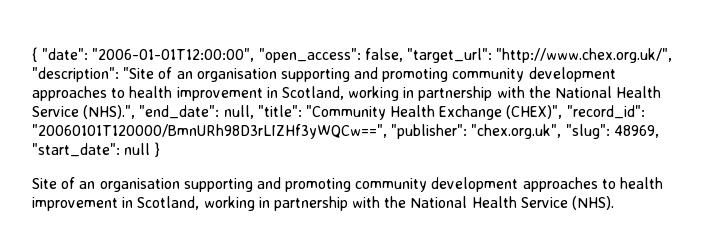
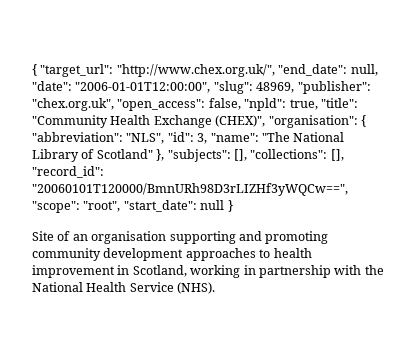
[32,47,673,63] [32,67,616,82] [32,86,662,101] [32,105,254,119] { "date": "2006-01-01T12:00:00", "open_access": false, "target_url": "http://www.chex.org.uk/", "description": "Site of an organisation supporting and promoting community development approaches to health improvement in Scotland, working in partnership with the National Health Service (NHS).", "end_date": null, -> [32,64,378,77] [32,81,371,94] [32,98,318,111] { "target_url": "http://www.chex.org.uk/", "end_date": null, "date": "2006-01-01T12:00:00", "slug": 48969, "publisher": "chex.org.uk", "open_access": false, "npld": true,
[566,105,645,119] [32,124,659,139] "record_id": "20060101T120000/BmnURh98D3rLIZHf3yWQCw==", "publisher": "chex.org.uk", "slug": 48969, -> [268,115,366,128] [32,132,345,144] [32,149,344,162] [32,166,104,178] [32,183,348,196] [32,201,121,213] "organisation": { "abbreviation": "NLS", "id": 3, "name": "The National Library of Scotland" }, "subjects": [], "collections": [], "record_id": "20060101T120000/BmnURh98D3rLIZHf3yWQCw==", "scope": "root",

